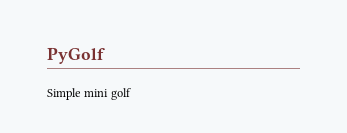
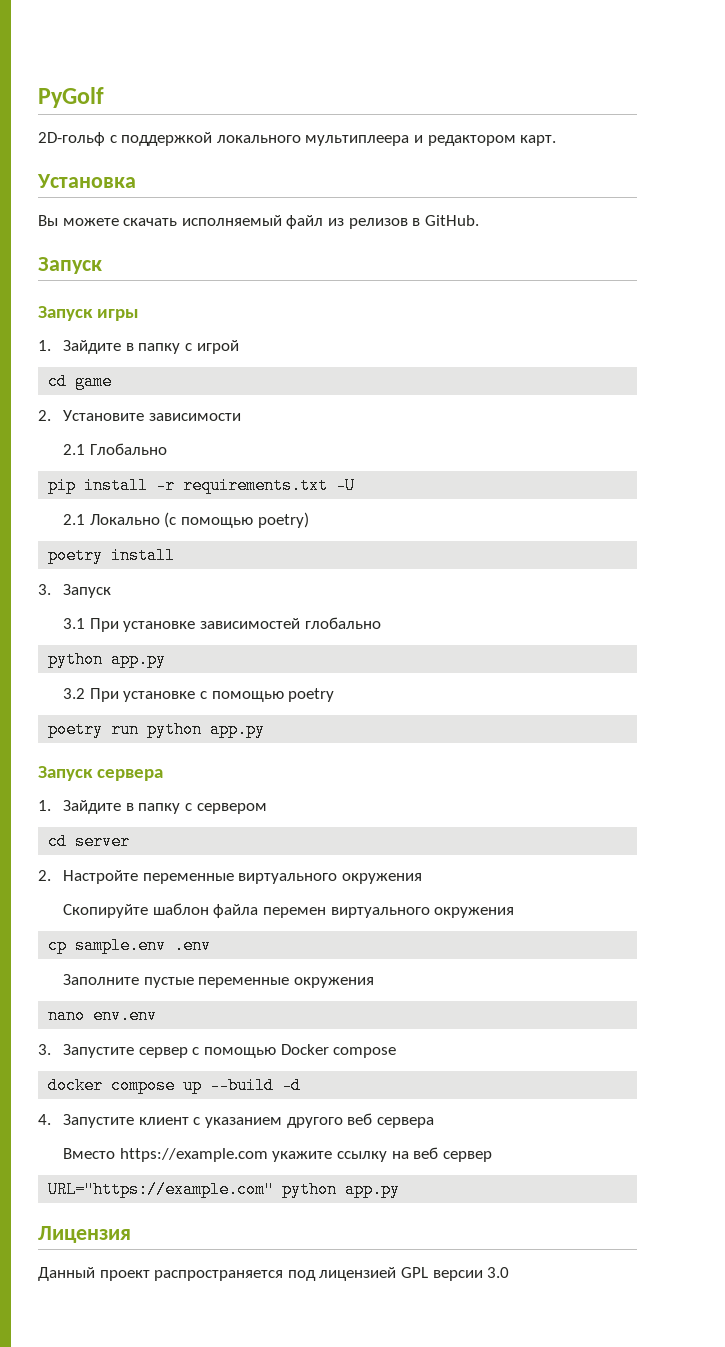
[47,88,131,100] Simple mini golf -> [38,132,557,146] [37,174,136,188] [38,215,479,229] [38,257,102,274] [38,306,140,321] [38,340,239,354] [48,373,113,390] [38,410,241,421] [63,443,167,455] [48,477,356,494] [63,512,309,528] [48,547,176,564] [38,584,112,598] [63,617,381,632] [48,651,167,668] [63,688,335,702] [48,721,266,738] [38,766,164,781] [38,800,267,814] [48,833,131,850] [38,870,422,884] [63,903,515,918] [48,937,212,954] [63,974,374,988] [48,1007,158,1024] [38,1044,397,1058] [48,1077,302,1094] [38,1113,434,1128] [63,1147,492,1162] [48,1181,401,1198] [38,1226,131,1243] [38,1267,510,1281] 2D-гольф с поддержкой локального мультиплеера и редактором карт. // Установка // Вы можете скачать исполняемый файл из релизов в GitHub. // Запуск // Запуск игры // 1. Зайдите в папку с игрой // cd game // 2. Установите зависимости // 2.1 Глобально // pip install -r requirements.txt -U // 2.1 Локально (с помощью poetry) // poetry install // 3. Запуск // 3.1 При установке зависимостей глобально // python app.py // 3.2 При установке с помощью poetry // poetry run python app.py // Запуск сервера // 1. Зайдите в папку с сервером // cd server // 2. Настройте переменные виртуального окружения // Скопируйте шаблон файла перемен виртуального окружения // cp sample.env .env // Заполните пустые переменные окружения // nano env.env // 3. Запустите сервер с помощью Docker compose // docker compose up --build -d // 4. Запустите клиент с указанием другого веб сервера // Вместо https://example.com укажите ссылку на веб сервер // URL="https://example.com" python app.py // Лицензия // Данный проект распространяется под лицензией GPL версии 3.0

